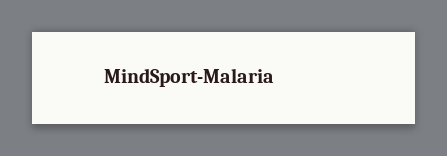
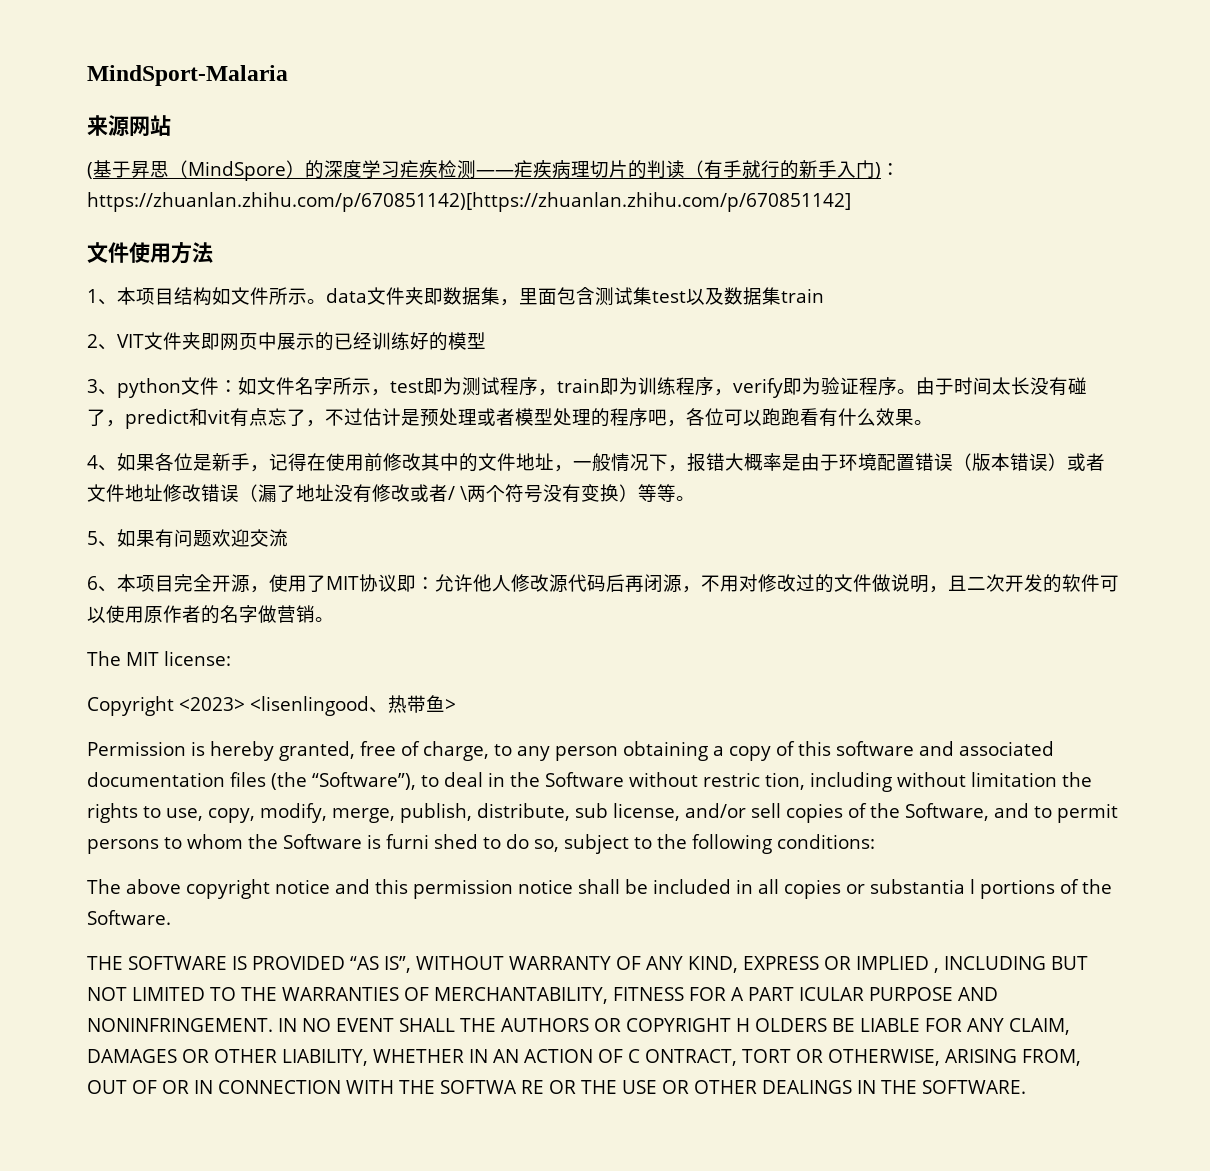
(274, 77) none -> [87,115,171,137] [87,160,900,181] [87,192,851,212] [87,242,213,264] [87,287,824,306] [87,332,486,351] [87,377,1087,398] [87,408,933,429] [87,453,1105,472] [87,484,695,503] [87,529,288,548] [87,574,1119,593] [87,605,334,624] [87,651,231,666] [87,695,456,716] [87,741,1054,761] [87,772,1092,792] [87,803,1118,823] [87,834,875,854] [87,879,1112,899] [87,910,171,925] [87,956,1088,973] [87,987,998,1004] [87,1018,1070,1035] [87,1049,1081,1066] [87,1080,1026,1094] // 来源网站 // (基于昇思（MindSpore）的深度学习疟疾检测——疟疾病理切片的判读（有手就行的新手入门)：https://zhuanlan.zhihu.com/p/670851142)[https://zhuanlan.zhihu.com/p/670851142] // 文件使用方法 // 1、本项目结构如文件所示。data文件夹即数据集，里面包含测试集test以及数据集train // 2、VIT文件夹即网页中展示的已经训练好的模型 // 3、python文件：如文件名字所示，test即为测试程序，train即为训练程序，verify即为验证程序。由于时间太长没有碰了，predict和vit有点忘了，不过估计是预处理或者模型处理的程序吧，各位可以跑跑看有什么效果。 // 4、如果各位是新手，记得在使用前修改其中的文件地址，一般情况下，报错大概率是由于环境配置错误（版本错误）或者文件地址修改错误（漏了地址没有修改或者/ \两个符号没有变换）等等。 // 5、如果有问题欢迎交流 // 6、本项目完全开源，使用了MIT协议即：允许他人修改源代码后再闭源，不用对修改过的文件做说明，且二次开发的软件可以使用原作者的名字做营销。 // The MIT license: // Copyright <2023> <lisenlingood、热带鱼> // Permission is hereby granted, free of charge, to any person obtaining a copy of this software and associated documentation files (the “Software”), to deal in the Software without restric tion, including without limitation the rights to use, copy, modify, merge, publish, distribute, sub license, and/or sell copies of the Software, and to permit persons to whom the Software is furni shed to do so, subject to the following conditions: // The above copyright notice and this permission notice shall be included in all copies or substantia l portions of the Software. // THE SOFTWARE IS PROVIDED “AS IS”, WITHOUT WARRANTY OF ANY KIND, EXPRESS OR IMPLIED , INCLUDING BUT NOT LIMITED TO THE WARRANTIES OF MERCHANTABILITY, FITNESS FOR A PART ICULAR PURPOSE AND NONINFRINGEMENT. IN NO EVENT SHALL THE AUTHORS OR COPYRIGHT H OLDERS BE LIABLE FOR ANY CLAIM, DAMAGES OR OTHER LIABILITY, WHETHER IN AN ACTION OF C ONTRACT, TORT OR OTHERWISE, ARISING FROM, OUT OF OR IN CONNECTION WITH THE SOFTWA RE OR THE USE OR OTHER DEALINGS IN THE SOFTWARE.

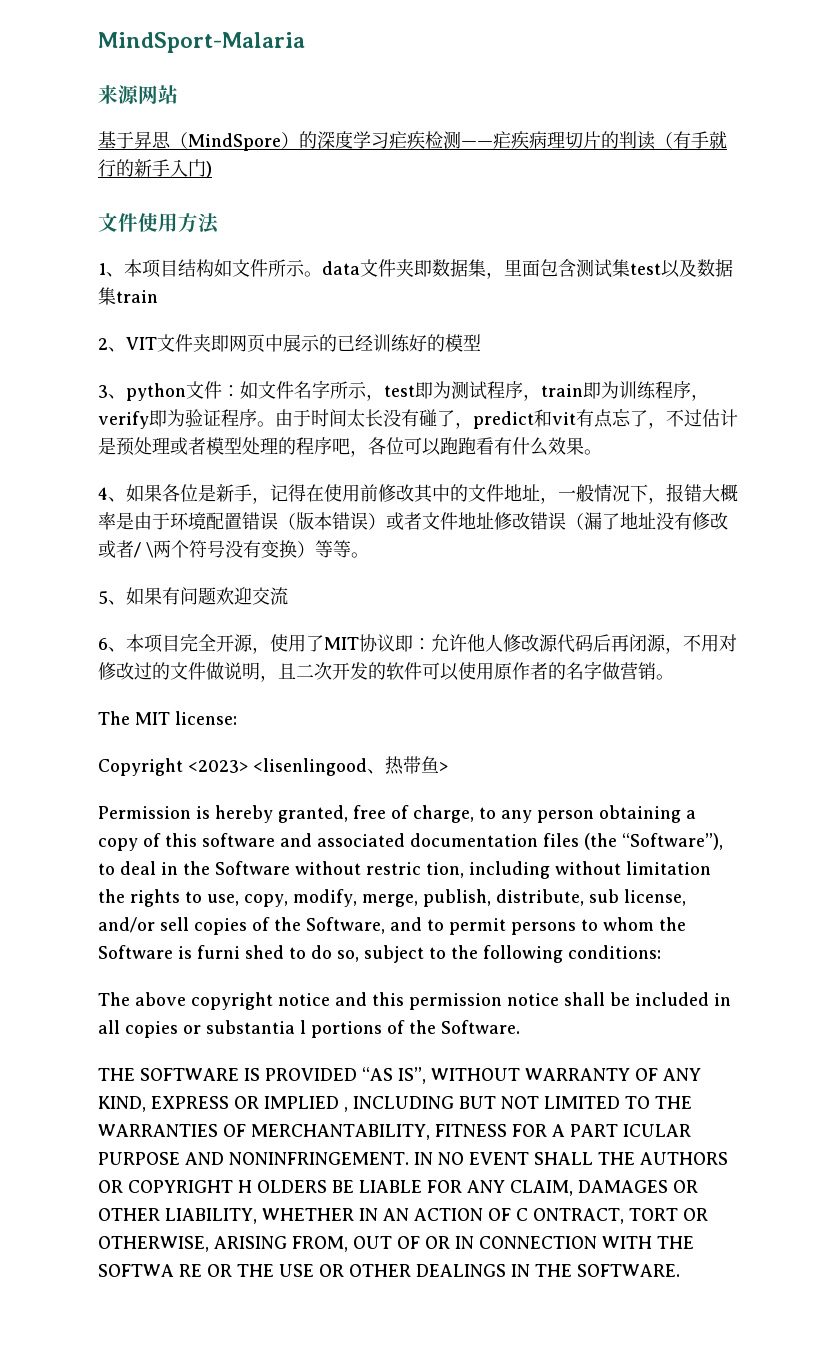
[87,162,93,179] ( -> (178, 94) none
[881,163,900,176] [87,192,851,212] ：https://zhuanlan.zhihu.com/p/670851142)[https://zhuanlan.zhihu.com/p/670851142] -> (212, 169) none

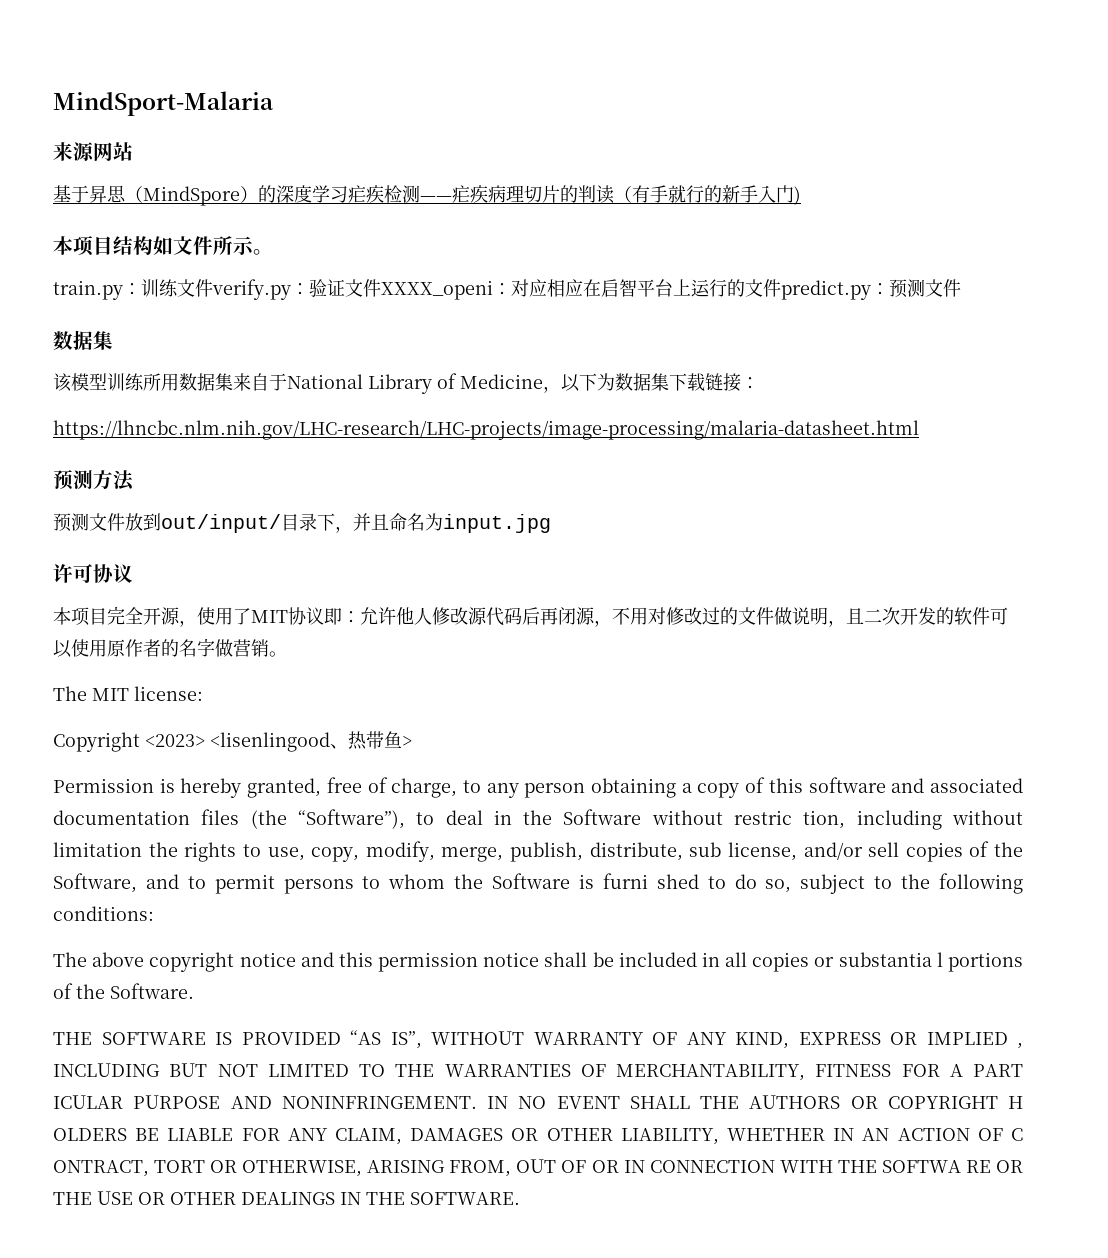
[98,213,219,234] [98,263,124,277] 文件使用方法 // 1、 -> (801, 195) none
[322,259,733,279] [98,287,158,305] [98,334,481,353] [98,380,709,401] [98,408,738,429] [98,437,602,457] [98,483,738,504] [98,512,728,530] [98,540,369,558] [98,587,288,605] [98,638,126,652] data文件夹即数据集，里面包含测试集test以及数据集train // 2、VIT文件夹即网页中展示的已经训练好的模型 // 3、python文件：如文件名字所示，test即为测试程序，train即为训练程序，verify即为验证程序。由于时间太长没有碰了，predict和vit有点忘了，不过估计是预处理或者模型处理的程序吧，各位可以跑跑看有什么效果。 // 4、如果各位是新手，记得在使用前修改其中的文件地址，一般情况下，报错大概率是由于环境配置错误（版本错误）或者文件地址修改错误（漏了地址没有修改或者/ \两个符号没有变换）等等。 // 5、如果有问题欢迎交流 // 6、 -> [53,279,961,300] [53,330,113,350] [53,373,759,394] [53,420,919,440] [53,470,134,491] [53,513,551,533] [53,564,133,583] // train.py：训练文件verify.py：验证文件XXXX_openi：对应相应在启智平台上运行的文件predict.py：预测文件 // 数据集 // 该模型训练所用数据集来自于National Library of Medicine，以下为数据集下载链接： // https://lhncbc.nlm.nih.gov/LHC-research/LHC-projects/image-processing/malaria-datasheet.html // 预测方法 // 预测文件放到out/input/目录下，并且命名为input.jpg // 许可协议 //

